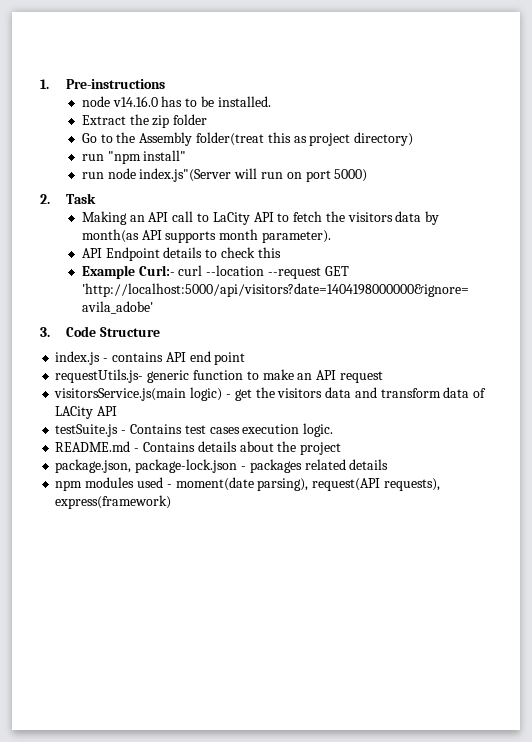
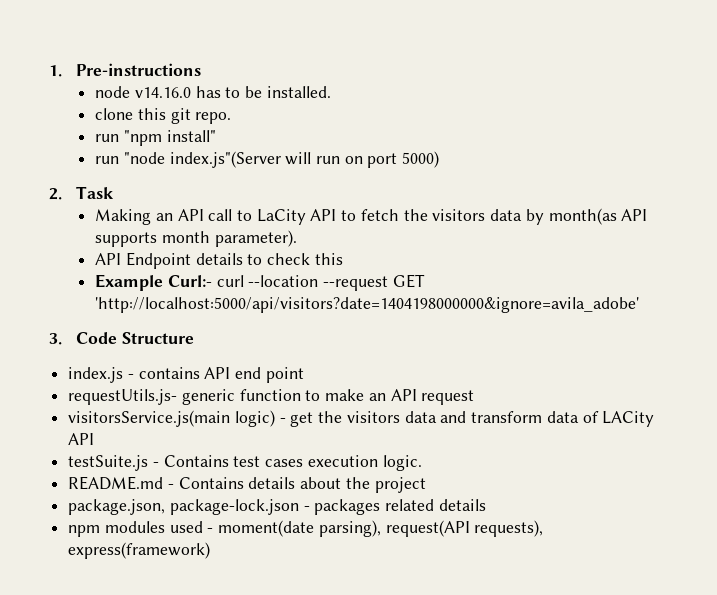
[81,114,208,128] [81,132,414,146] Extract the zip folder // Go to the Assembly folder(treat this as project directory) -> [95,108,232,124] clone this git repo.
[107,168,136,179] node -> [123,152,165,164] "node

